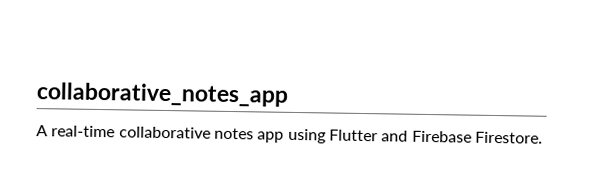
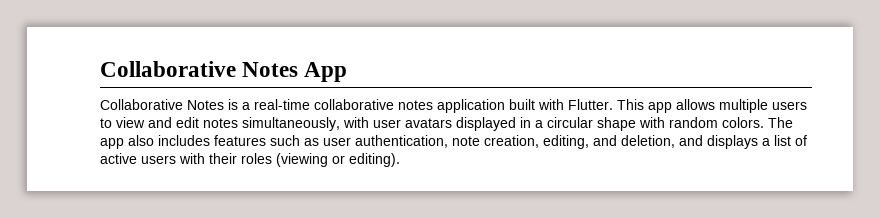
[36,82,289,107] [36,125,543,144] collaborative_notes_app // A real-time collaborative notes app using Flutter and Firebase Firestore. -> [100,61,348,82] [100,99,807,113] [100,117,793,131] [100,135,807,149] [100,153,400,167] Collaborative Notes App // Collaborative Notes is a real-time collaborative notes application built with Flutter. This app allows multiple users to view and edit notes simultaneously, with user avatars displayed in a circular shape with random colors. The app also includes features such as user authentication, note creation, editing, and deletion, and displays a list of active users with their roles (viewing or editing).

